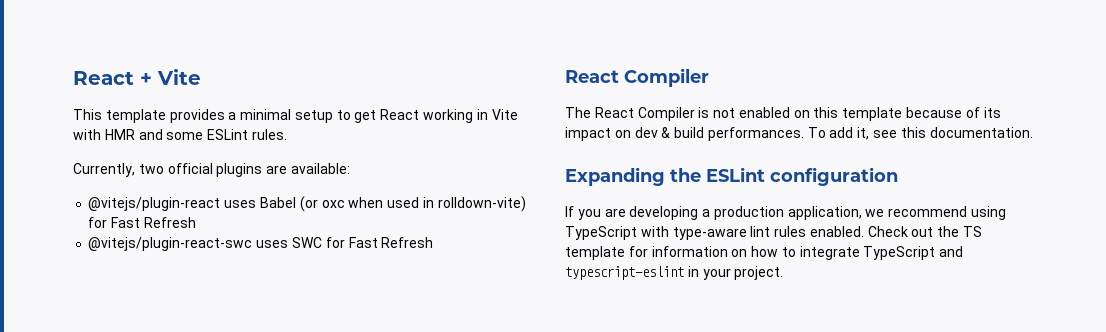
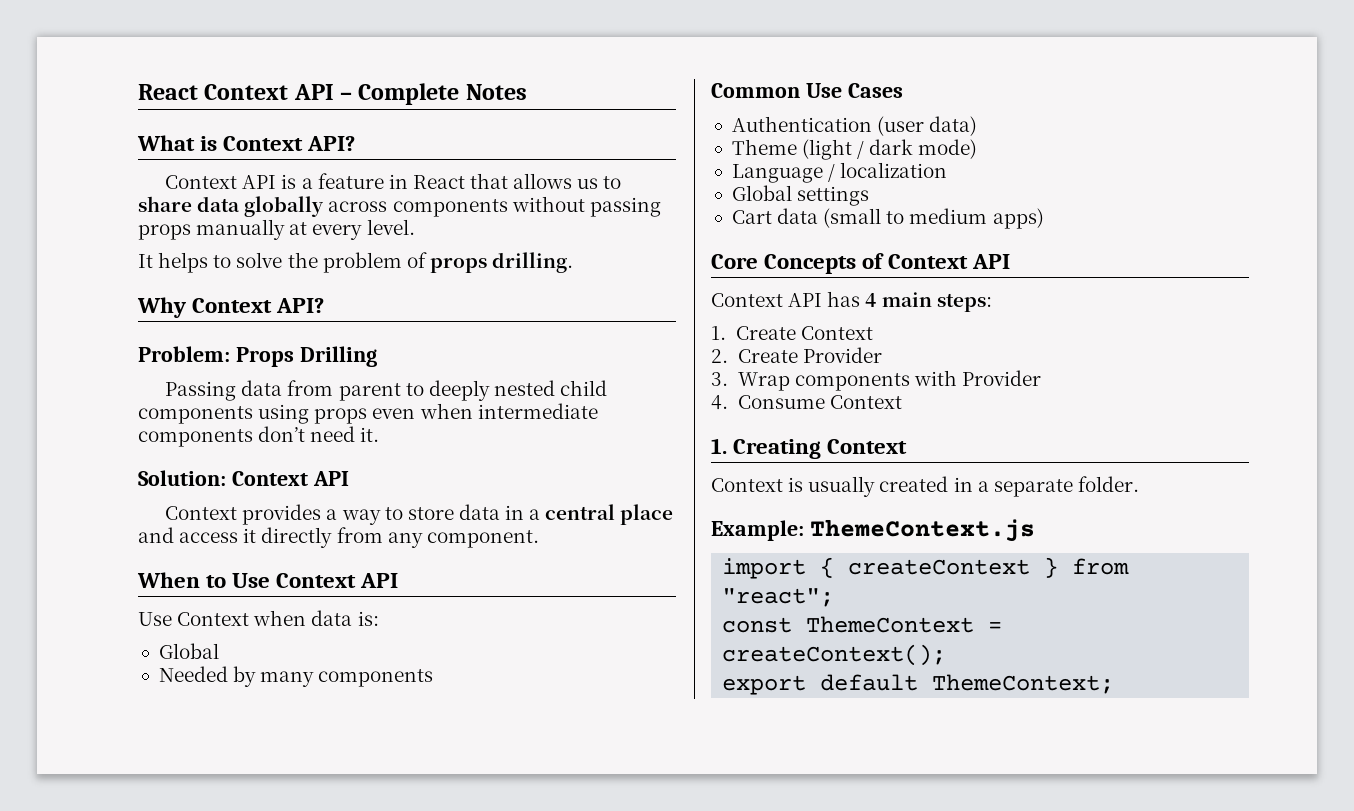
[73,69,201,85] [73,109,518,123] [73,129,287,140] [73,163,350,177] [88,196,526,212] [88,217,196,228] [88,237,434,251] [565,68,709,87] [565,107,1001,121] [565,127,1033,141] [565,167,898,186] [565,206,1007,220] [565,226,983,240] [565,246,964,260] [565,266,784,280] React + Vite // This template provides a minimal setup to get React working in Vite with HMR and some ESLint rules. // Currently, two official plugins are available: // @vitejs/plugin-react uses Babel (or oxc when used in rolldown-vite) for Fast Refresh // @vitejs/plugin-react-swc uses SWC for Fast Refresh // React Compiler // The React Compiler is not enabled on this template because of its impact on dev & build performances. To add it, see this documentation. // Expanding the ESLint configuration // If you are developing a production application, we recommend using TypeScript with type-aware lint rules enabled. Check out the TS template for information on how to integrate TypeScript and typescript-eslint in your project. -> [138,83,527,105] [137,135,356,151] [165,173,622,189] [138,196,661,217] [138,219,415,240] [138,252,574,273] [137,297,325,318] [138,346,377,367] [165,380,608,401] [138,403,598,424] [138,426,380,447] [138,470,349,486] [165,504,674,525] [138,527,539,548] [137,572,399,588] [138,610,379,626] [158,643,219,659] [158,666,434,687] [711,83,903,98] [731,116,978,136] [731,139,978,160] [731,162,948,183] [731,185,870,206] [731,208,1044,229] [711,253,1011,274] [711,291,992,312] [711,326,873,340] [711,347,882,363] [711,370,1041,391] [711,395,902,410] [711,438,908,459] [711,476,1139,497] [711,519,1035,542] [722,557,1130,579] [722,588,835,607] [722,616,1003,633] [722,644,947,666] [722,674,1115,695] React Context API – Complete Notes // What is Context API? // Context API is a feature in React that allows us to share data globally across components without passing props manually at every level. // It helps to solve the problem of props drilling. // Why Context API? // Problem: Props Drilling // Passing data from parent to deeply nested child components using props even when intermediate components don’t need it. // Solution: Context API // Context provides a way to store data in a central place and access it directly from any component. // When to Use Context API // Use Context when data is: // Global // Needed by many components // Common Use Cases // Authentication (user data) // Theme (light / dark mode) // Language / localization // Global settings // Cart data (small to medium apps) // Core Concepts of Context API // Context API has 4 main steps: // 1. Create Context // 2. Create Provider // 3. Wrap components with Provider // 4. Consume Context // 1. Creating Context // Context is usually created in a separate folder. // Example: ThemeContext.js // import { createContext } from "react"; // const ThemeContext = createContext(); // export default ThemeContext;

